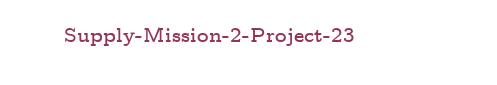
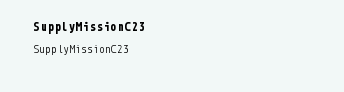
[64,26,355,46] Supply-Mission-2-Project-23 -> [33,21,145,34] [33,45,129,55] SupplyMissionC23 // SupplyMissionC23

